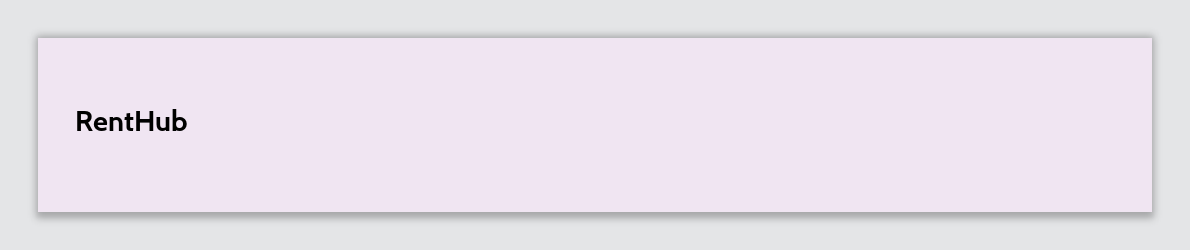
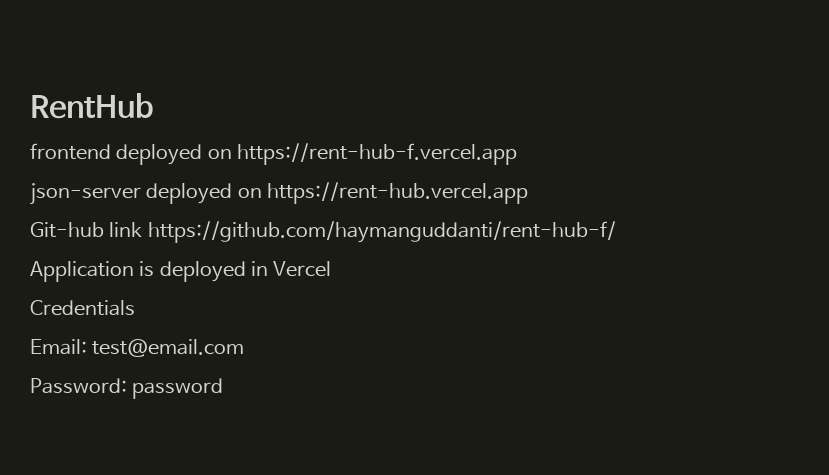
(188, 120) none -> [30,143,517,165] [30,182,528,205] [30,221,616,243] [30,261,332,282] [30,300,135,316] [30,339,245,357] [30,378,224,399] // frontend deployed on https://rent-hub-f.vercel.app // json-server deployed on https://rent-hub.vercel.app // Git-hub link https://github.com/haymanguddanti/rent-hub-f/ // Application is deployed in Vercel // Credentials // Email: test@email.com // Password: password

